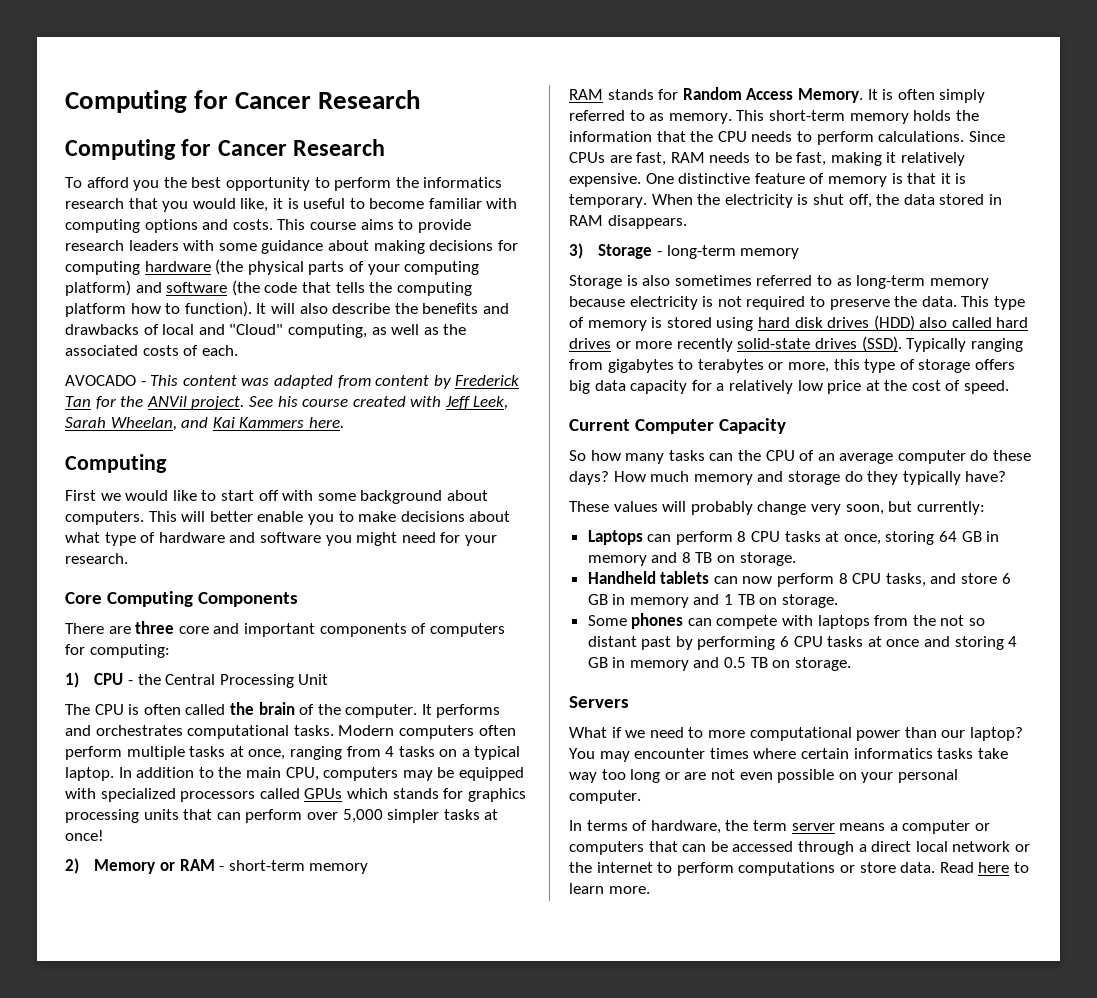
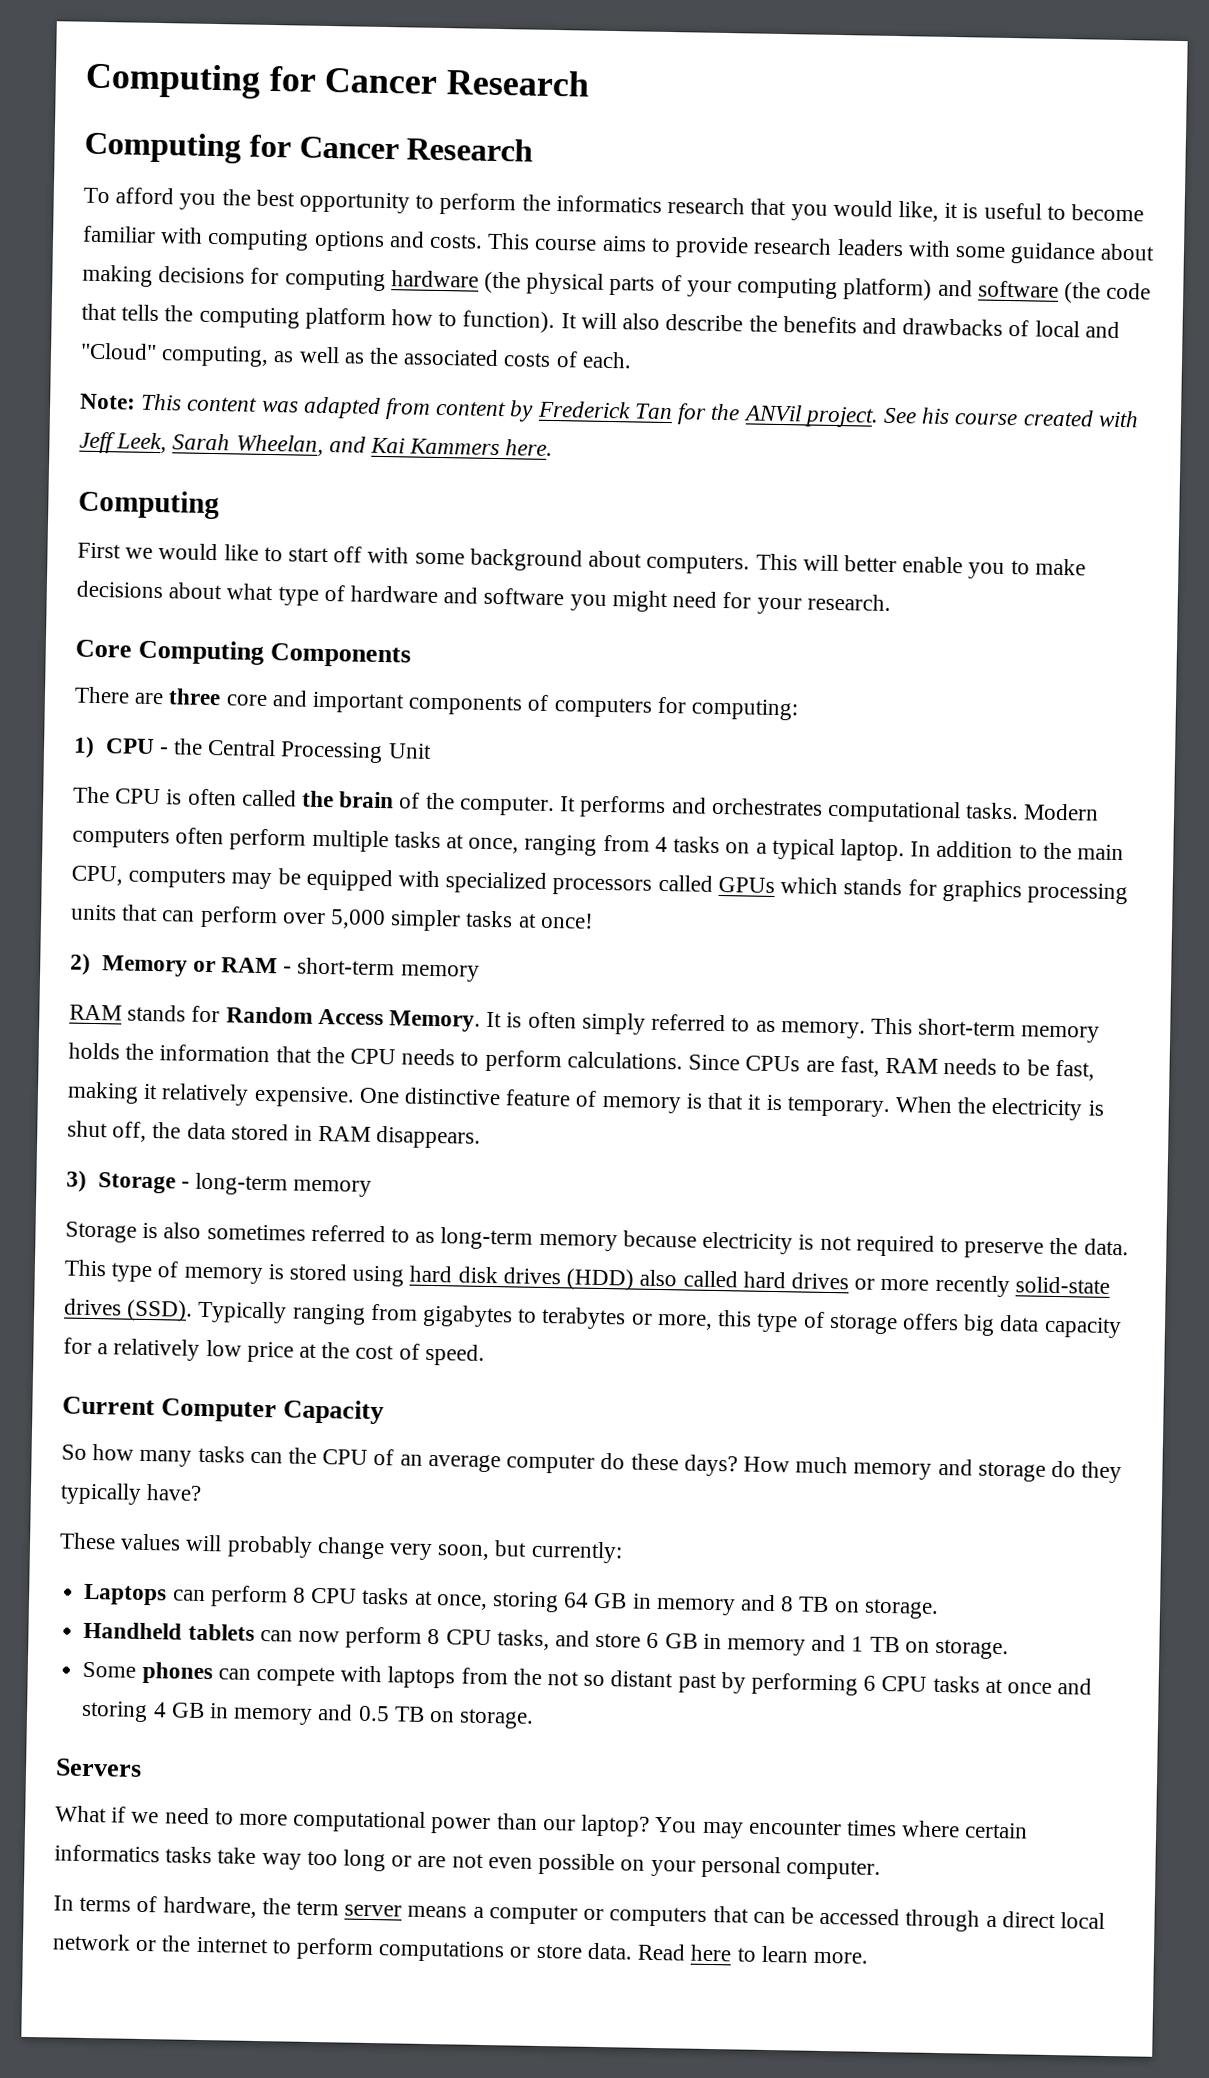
[65,375,146,386] AVOCADO - -> [80,393,136,410] Note:

